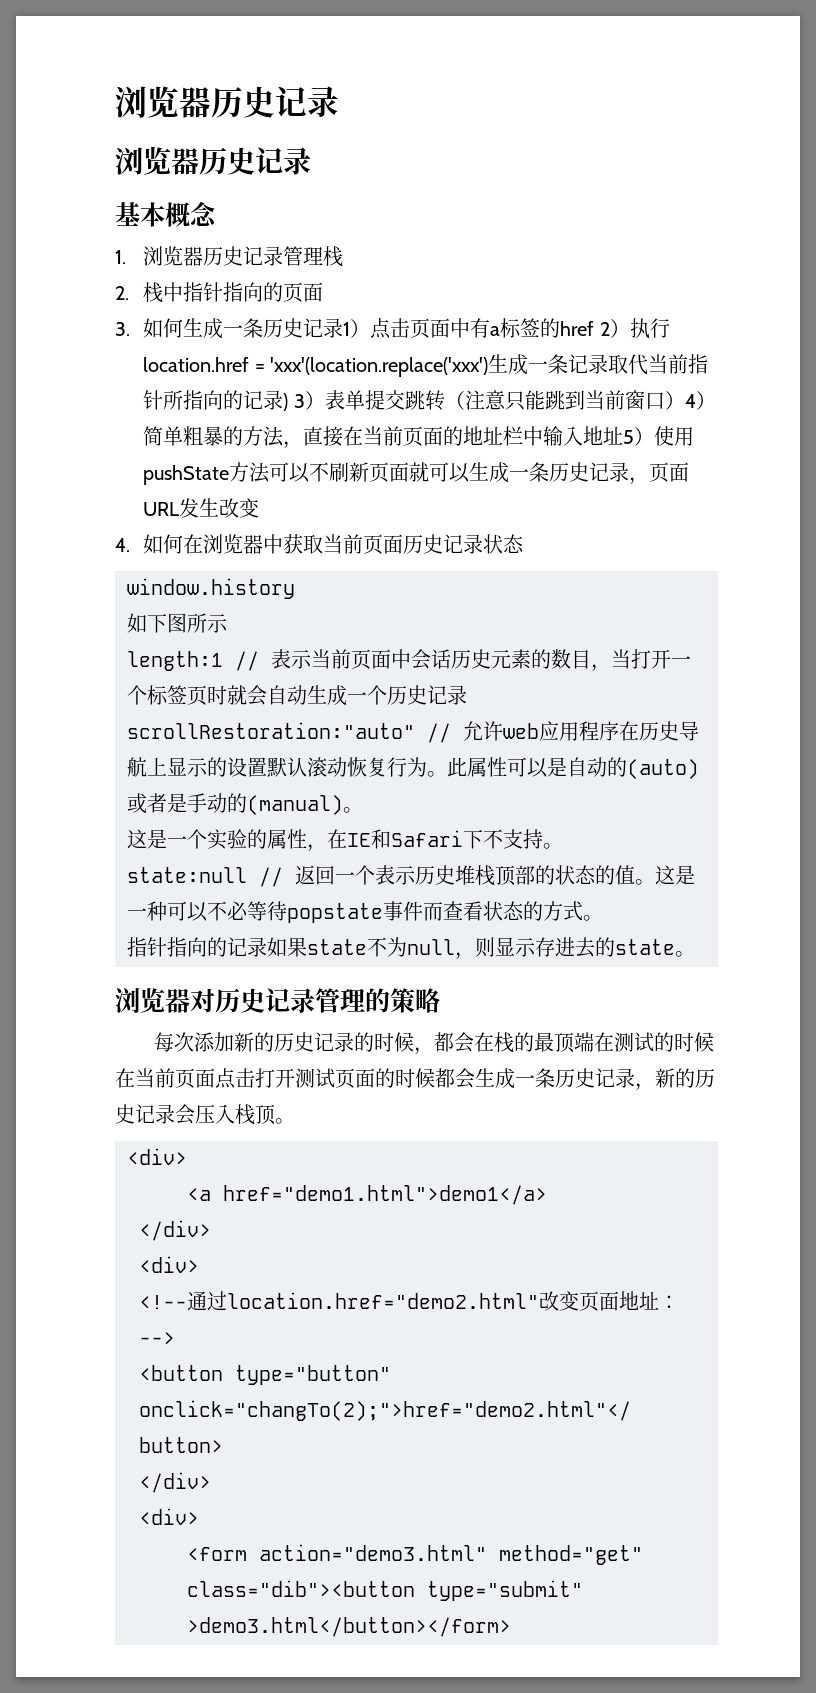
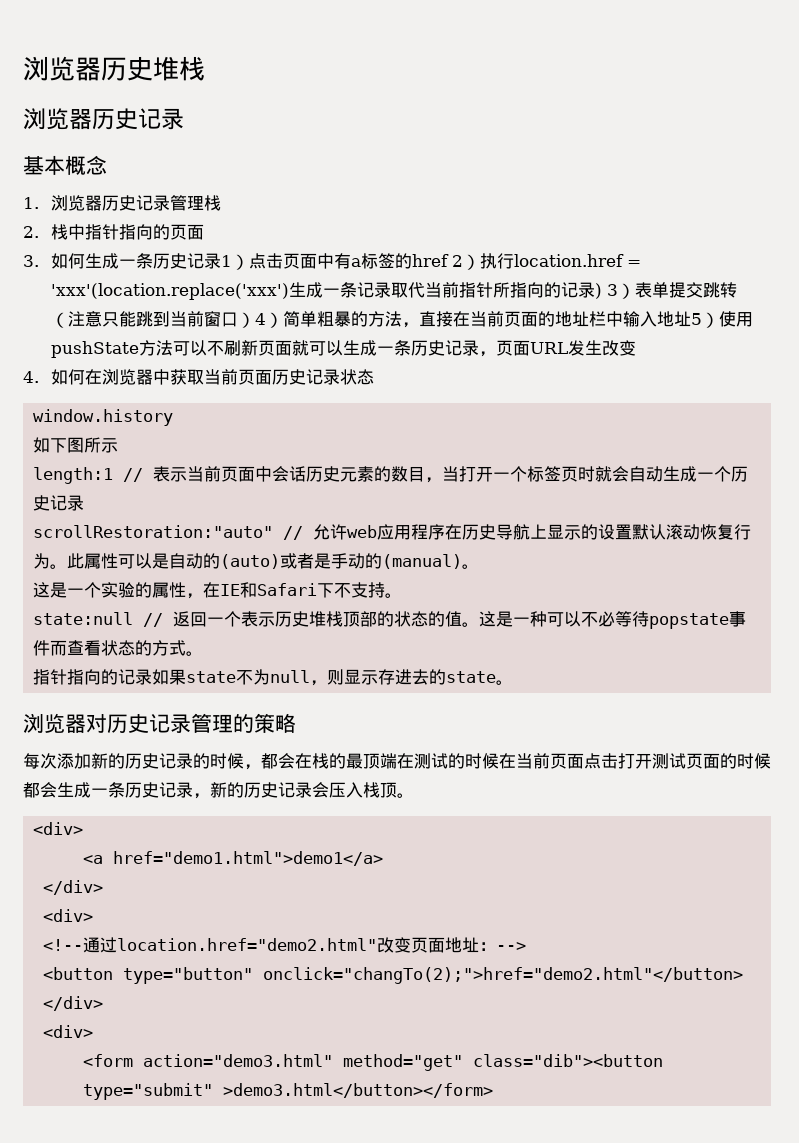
[115,86,339,118] 浏览器历史记录 -> [23,56,205,81] 浏览器历史堆栈

